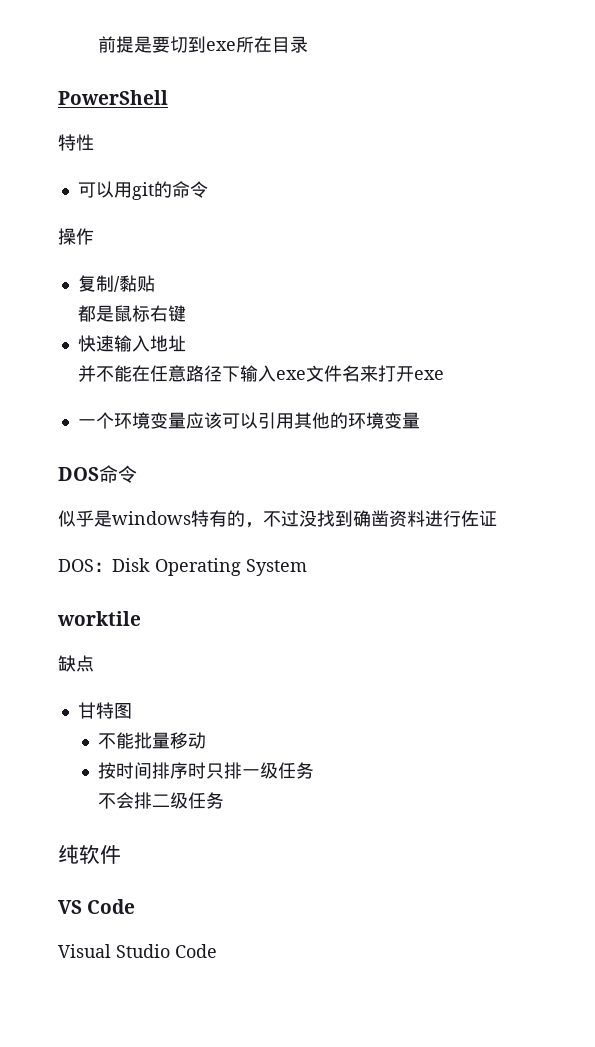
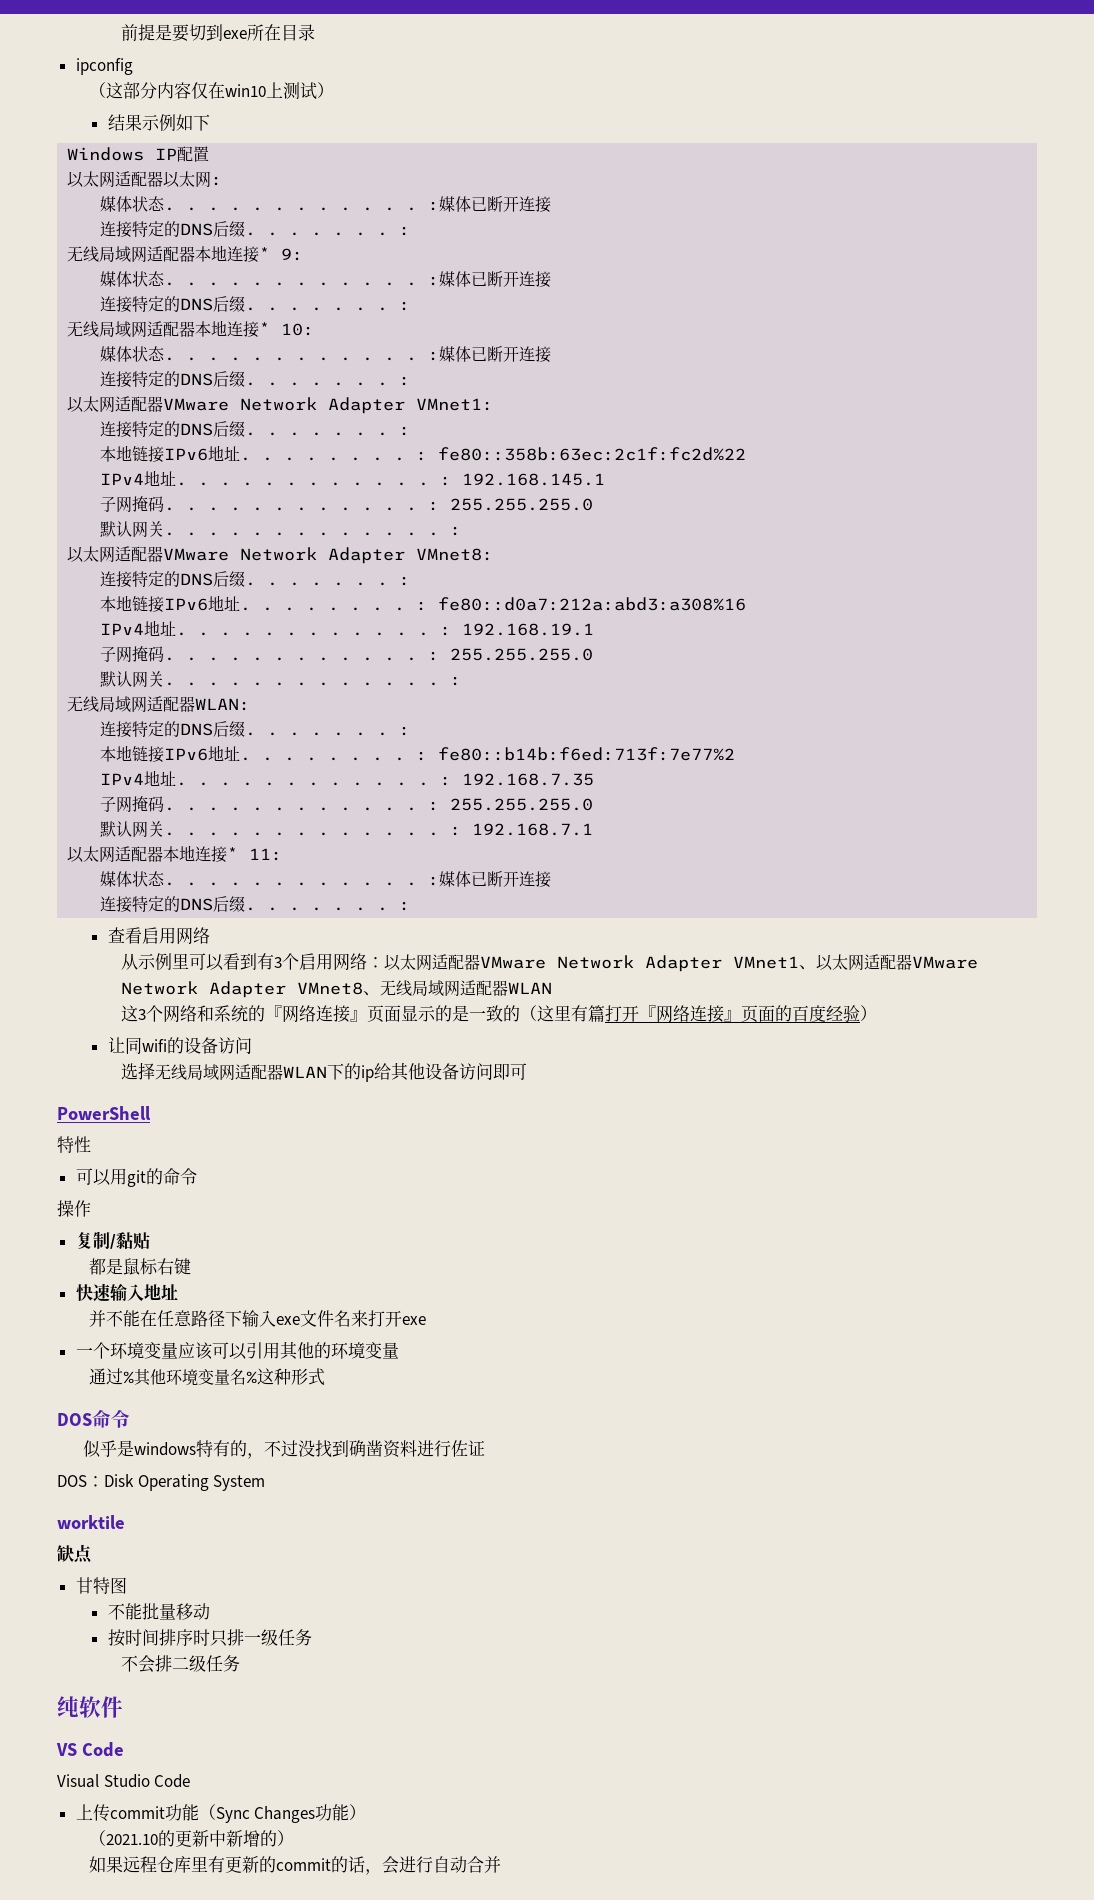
(309, 44) none -> [75,58,133,75] [89,82,335,100] [107,114,210,131] [67,146,210,162] [67,171,223,188] [100,196,552,213] [100,221,411,238] [67,245,304,263] [100,271,552,288] [100,296,411,313] [67,320,315,338] [100,346,552,363] [100,371,411,388] [67,396,494,414] [100,421,411,438] [100,445,747,463] [100,470,606,486] [100,496,594,513] [100,521,462,538] [67,546,494,564] [100,571,411,588] [100,595,747,613] [100,620,595,636] [100,646,594,663] [100,671,462,688] [67,696,251,713] [100,721,411,738] [100,745,736,763] [100,770,595,786] [100,796,594,813] [100,821,594,838] [67,845,283,863] [100,871,552,888] [100,896,411,913] [107,927,210,945] [121,953,979,972] [121,980,553,998] [121,1005,878,1023] [107,1037,252,1054] [121,1062,528,1082] // ipconfig // （这部分内容仅在win10上测试） // 结果示例如下 // Windows IP配置 // 以太网适配器以太网: // 媒体状态. . . . . . . . . . . . :媒体已断开连接 // 连接特定的DNS后缀. . . . . . . : // 无线局域网适配器本地连接* 9: // 媒体状态. . . . . . . . . . . . :媒体已断开连接 // 连接特定的DNS后缀. . . . . . . : // 无线局域网适配器本地连接* 10: // 媒体状态. . . . . . . . . . . . :媒体已断开连接 // 连接特定的DNS后缀. . . . . . . : // 以太网适配器VMware Network Adapter VMnet1: // 连接特定的DNS后缀. . . . . . . : // 本地链接IPv6地址. . . . . . . . : fe80::358b:63ec:2c1f:fc2d%22 // IPv4地址. . . . . . . . . . . . : 192.168.145.1 // 子网掩码. . . . . . . . . . . . : 255.255.255.0 // 默认网关. . . . . . . . . . . . . : // 以太网适配器VMware Network Adapter VMnet8: // 连接特定的DNS后缀. . . . . . . : // 本地链接IPv6地址. . . . . . . . : fe80::d0a7:212a:abd3:a308%16 // IPv4地址. . . . . . . . . . . . : 192.168.19.1 // 子网掩码. . . . . . . . . . . . : 255.255.255.0 // 默认网关. . . . . . . . . . . . . : // 无线局域网适配器WLAN: // 连接特定的DNS后缀. . . . . . . : // 本地链接IPv6地址. . . . . . . . : fe80::b14b:f6ed:713f:7e77%2 // IPv4地址. . . . . . . . . . . . : 192.168.7.35 // 子网掩码. . . . . . . . . . . . : 255.255.255.0 // 默认网关. . . . . . . . . . . . . : 192.168.7.1 // 以太网适配器本地连接* 11: // 媒体状态. . . . . . . . . . . . :媒体已断开连接 // 连接特定的DNS后缀. . . . . . . : // 查看启用网络 // 从示例里可以看到有3个启用网络：以太网适配器VMware Network Adapter VMnet1、以太网适配器VMware Network Adapter VMnet8、无线局域网适配器WLAN // 这3个网络和系统的『网络连接』页面显示的是一致的（这里有篇打开『网络连接』页面的百度经验） // 让同wifi的设备访问 // 选择无线局域网适配器WLAN下的ip给其他设备访问即可
(420, 420) none -> [89,1368,326,1386] // 通过%其他环境变量名%这种形式
(217, 951) none -> [75,1804,367,1823] [89,1830,295,1847] [89,1856,502,1875] // 上传commit功能（Sync Changes功能） // （2021.10的更新中新增的） // 如果远程仓库里有更新的commit的话，会进行自动合并

